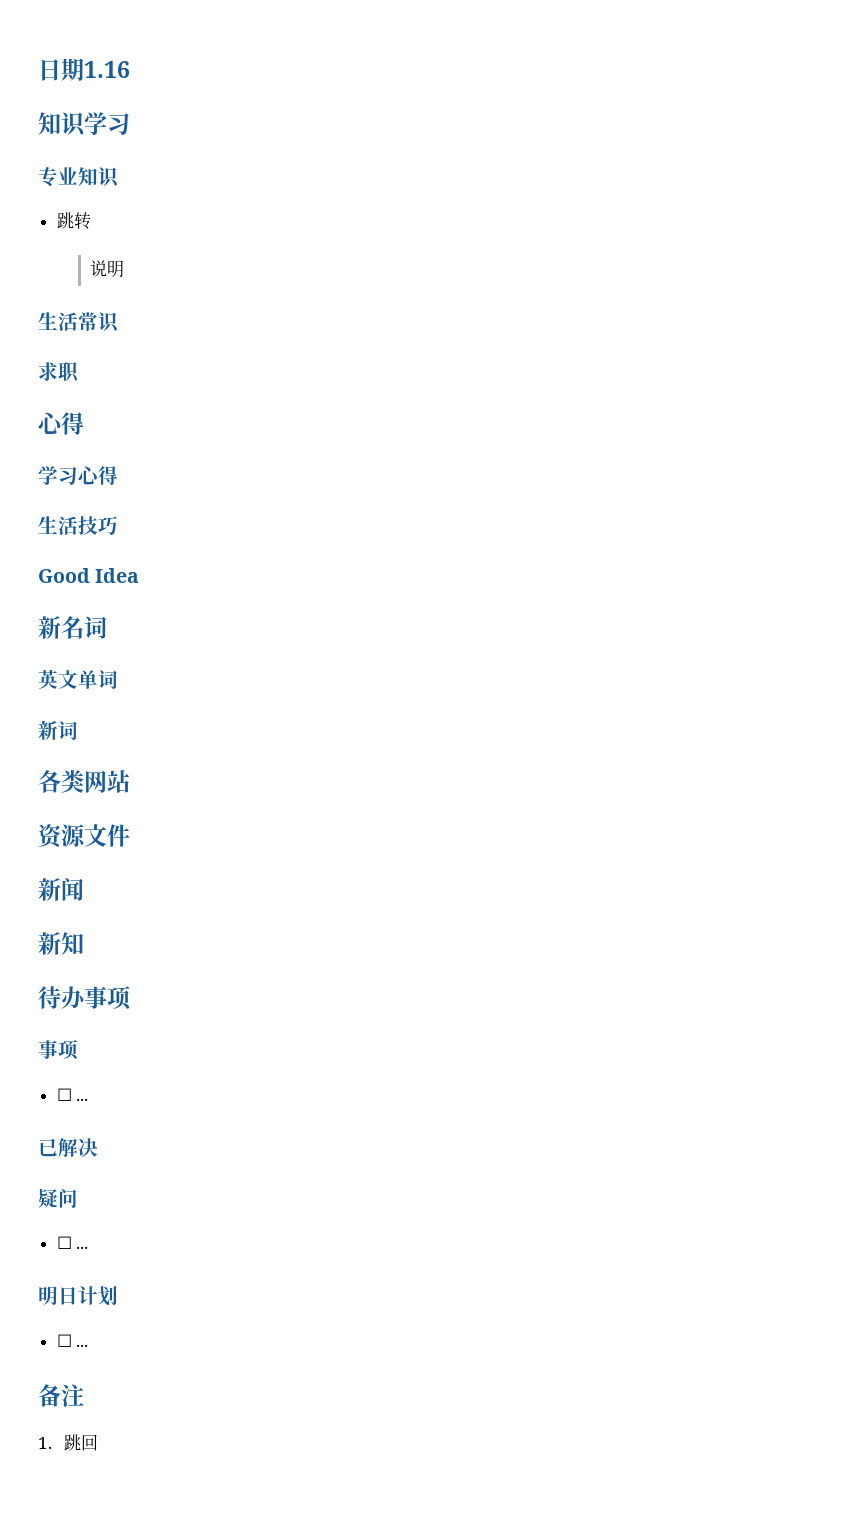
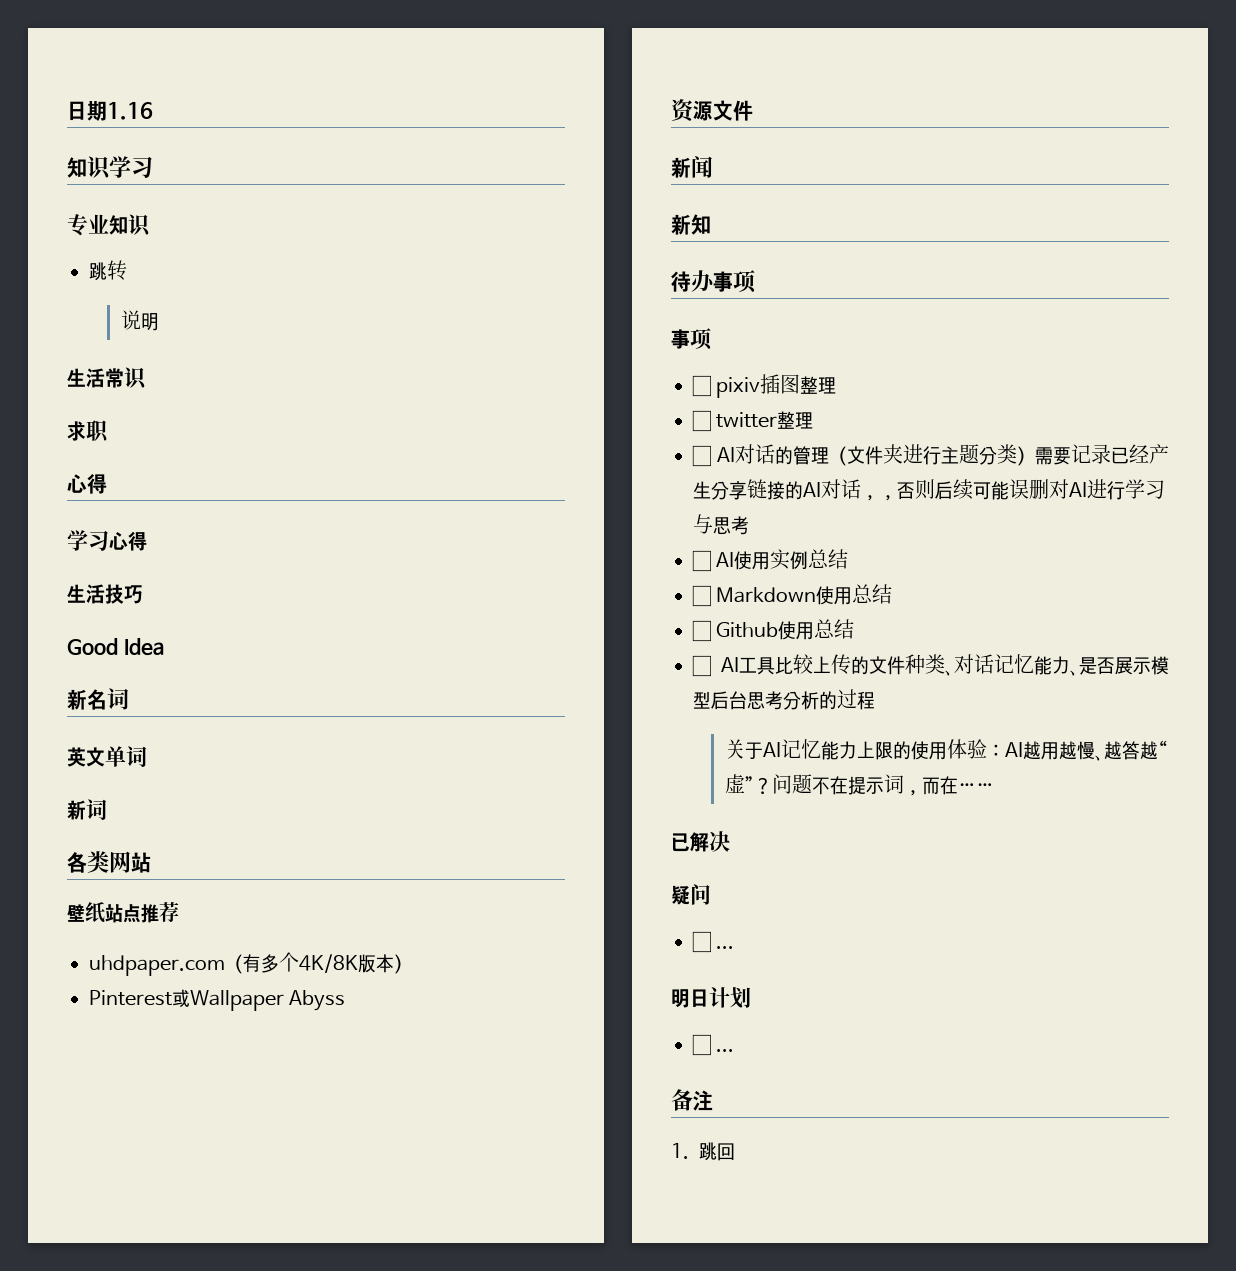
(130, 781) none -> [67,902,179,923] [89,952,412,976] [89,989,346,1011] // 壁纸站点推荐 // uhdpaper.com（有多个4K/8K版本） // Pinterest或Wallpaper Abyss
[76,1098,89,1101] ... -> [716,374,837,398] [692,410,814,432] [692,444,1169,467] [693,479,1165,501] [693,514,749,535] [692,549,849,572] [692,584,893,607] [692,619,855,642] [692,654,1169,677] [693,689,875,710] [725,739,1168,761] [725,774,995,796] pixiv插图整理 // ☐ twitter整理 // ☐ AI对话的管理（文件夹进行主题分类）需要记录已经产生分享链接的AI对话，，否则后续可能误删对AI进行学习与思考 // ☐ AI使用实例总结 // ☐ Markdown使用总结 // ☐ Github使用总结 // ☐ AI工具比较上传的文件种类、对话记忆能力、是否展示模型后台思考分析的过程 // 关于AI记忆能力上限的使用体验：AI越用越慢、越答越“虚”？问题不在提示词，而在……

